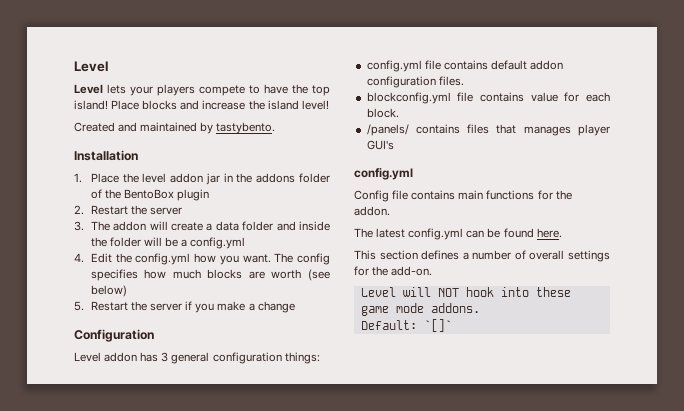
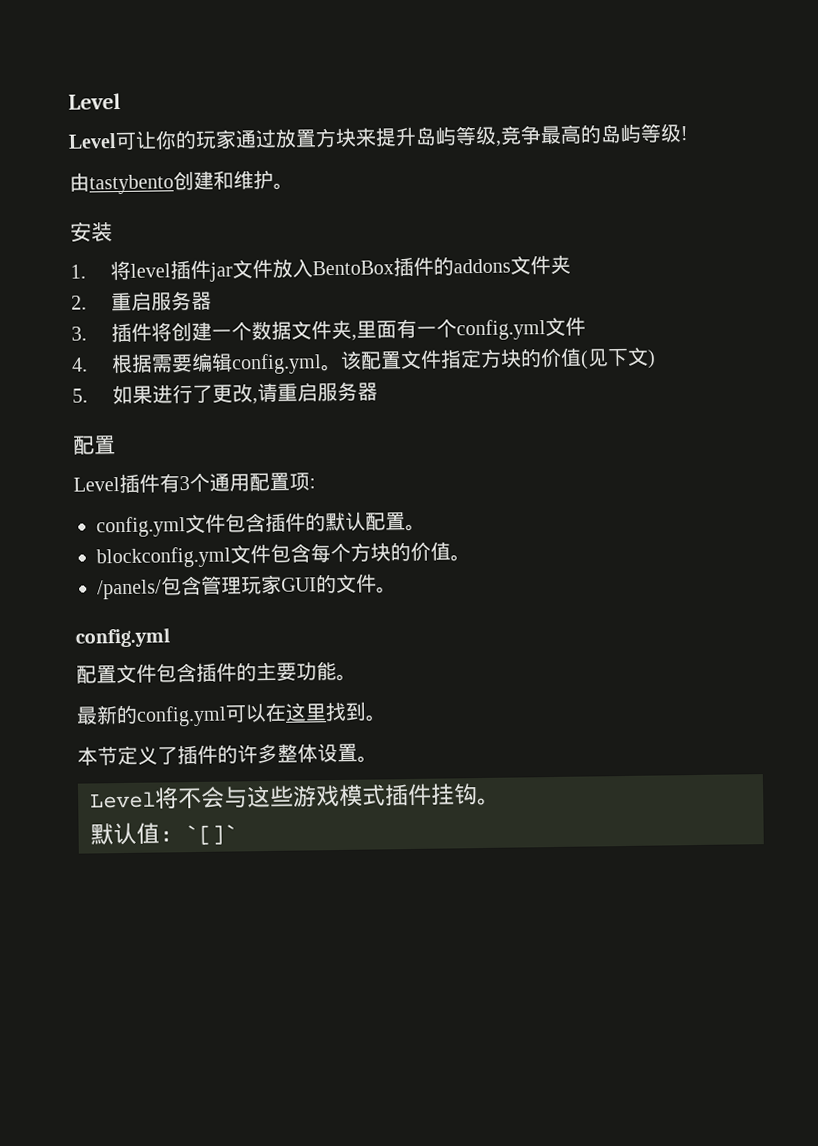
[107,84,330,96] [74,100,329,110] [74,122,276,134] [74,150,138,161] [74,173,330,185] [90,189,210,201] [74,205,183,215] [74,221,330,231] [90,237,246,249] lets your players compete to have the top island! Place blocks and increase the island level! // Created and maintained by tastybento. // Installation // 1. Place the level addon jar in the addons folder of the BentoBox plugin // 2. Restart the server // 3. The addon will create a data folder and inside the folder will be a config.yml -> [115,123,688,151] [69,169,294,195] [70,221,113,242] [70,254,571,282] [71,291,212,312] [71,316,586,343] 可让你的玩家通过放置方块来提升岛屿等级,竞争最高的岛屿等级! // 由tastybento创建和维护。 // 安装 // 1.将level插件jar文件放入BentoBox插件的addons文件夹 // 2.重启服务器 // 3.插件将创建一个数据文件夹,里面有一个config.yml文件
[90,253,330,265] [90,269,330,281] [90,285,127,297] [74,301,295,313] [74,329,154,342] [74,352,320,364] [366,60,564,72] [366,76,464,88] [366,92,610,104] [366,108,399,118] [366,124,610,136] [366,140,394,150] [354,168,413,180] [354,190,572,202] [354,206,390,216] [354,228,562,240] [354,250,610,262] [354,266,433,276] [360,287,571,297] [360,303,480,316] [360,320,417,330] Edit the config.yml how you want. The config specifies how much blocks are worth (see below) // 5. Restart the server if you make a change // Configuration // Level addon has 3 general configuration things: // config.yml file contains default addon configuration files. // blockconfig.yml file contains value for each block. // /panels/ contains files that manages player GUI's // config.yml // Config file contains main functions for the addon. // The latest config.yml can be found here. // This section defines a number of overall settings for the add-on. // Level will NOT hook into these game mode addons. // Default: -> [110,346,656,375] [72,381,378,405] [73,435,116,455] [73,472,316,494] [96,511,426,538] [96,541,471,569] [97,573,397,600] [75,627,171,648] [76,661,357,684] [76,701,387,727] [77,743,378,766] [90,783,501,810] [90,822,173,846] 根据需要编辑config.yml。该配置文件指定方块的价值(见下文) // 5.如果进行了更改,请重启服务器 // 配置 // Level插件有3个通用配置项: // config.yml文件包含插件的默认配置。 // blockconfig.yml文件包含每个方块的价值。 // /panels/包含管理玩家GUI的文件。 // config.yml // 配置文件包含插件的主要功能。 // 最新的config.yml可以在这里找到。 // 本节定义了插件的许多整体设置。 // Level将不会与这些游戏模式插件挂钩。 // 默认值:

